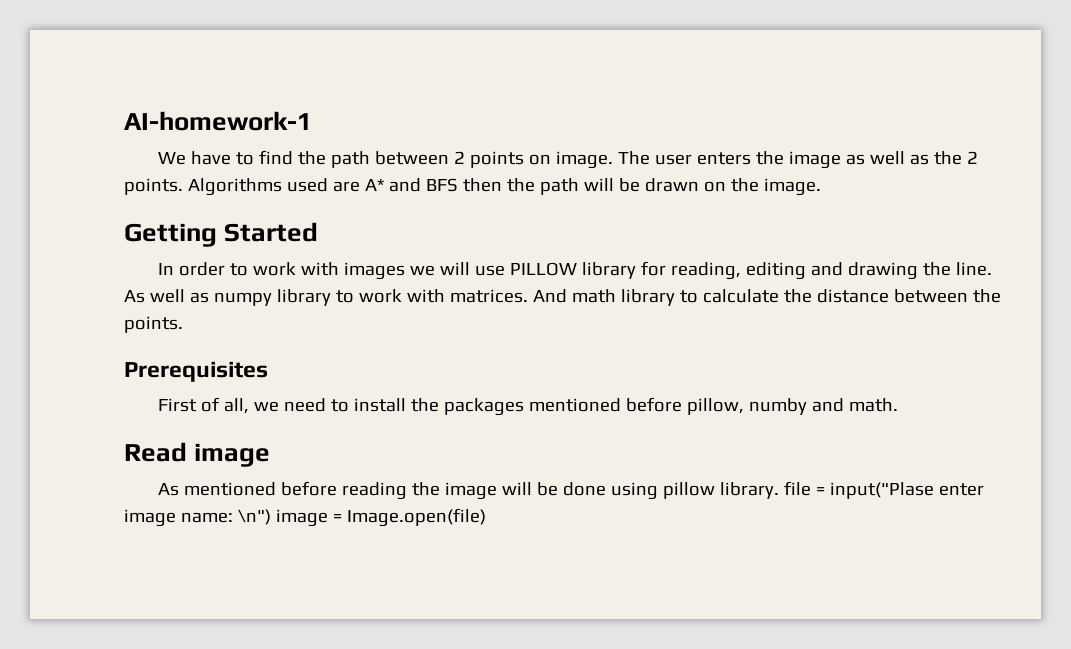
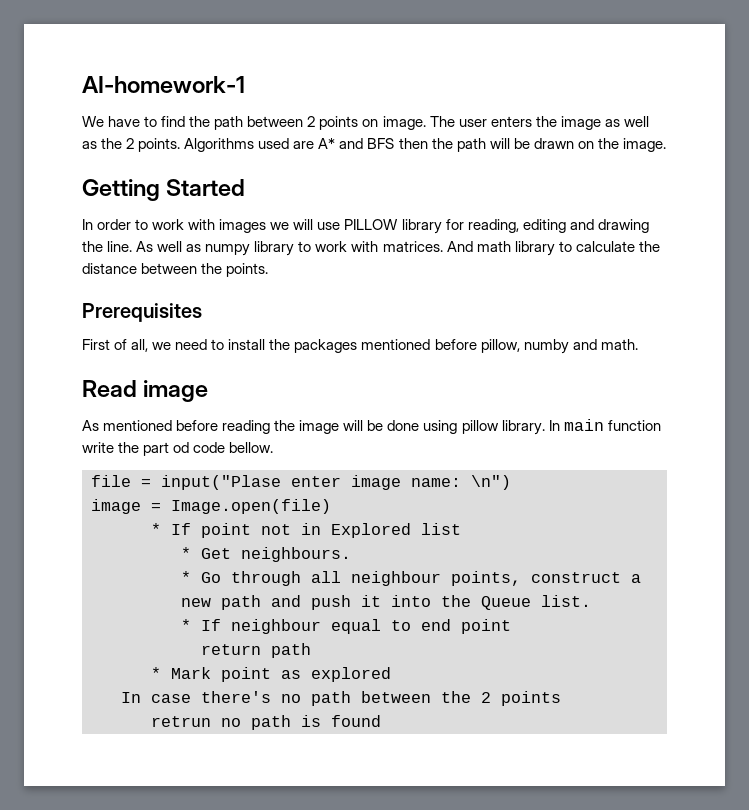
(779, 490) none -> [548,419,661,431] [82,442,274,456] In main function write the part od code bellow. //
(271, 517) none -> (511, 482) //
(486, 517) none -> [151,523,461,538] [181,547,351,562] [181,571,641,586] [181,595,591,610] [181,619,511,634] [201,643,311,658] [151,667,391,682] [121,691,561,706] [151,715,381,730] // * If point not in Explored list // * Get neighbours. // * Go through all neighbour points, construct a new path and push it into the Queue list. // * If neighbour equal to end point // return path // * Mark point as explored // In case there's no path between the 2 points // retrun no path is found

